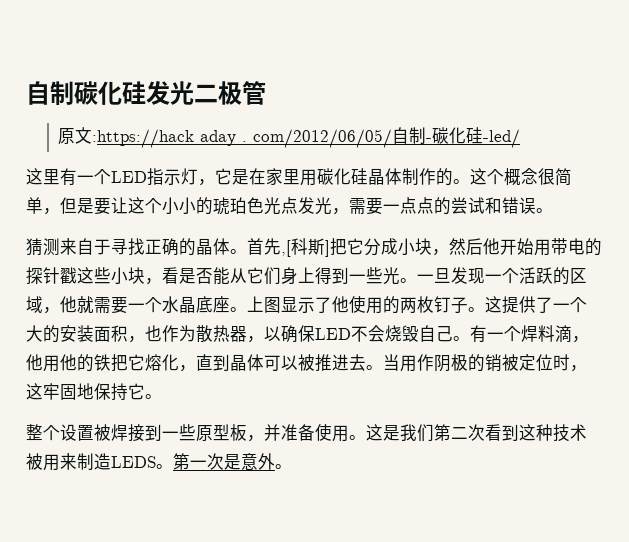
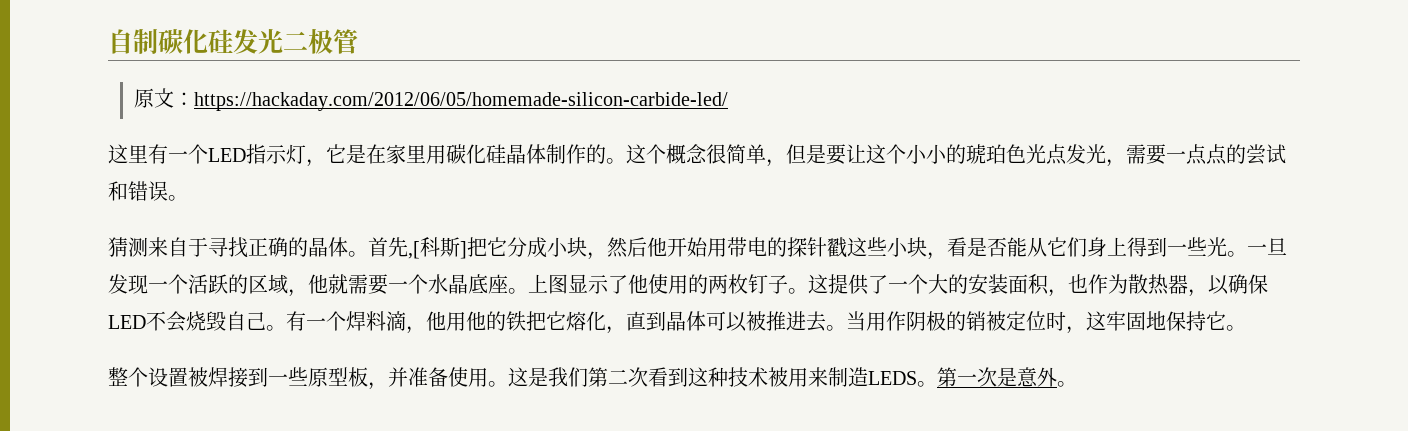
[92,127,521,148] :https://hack aday . com/2012/06/05/自制-碳化硅-led/ -> [173,92,728,111] ：https://hackaday.com/2012/06/05/homemade-silicon-carbide-led/

